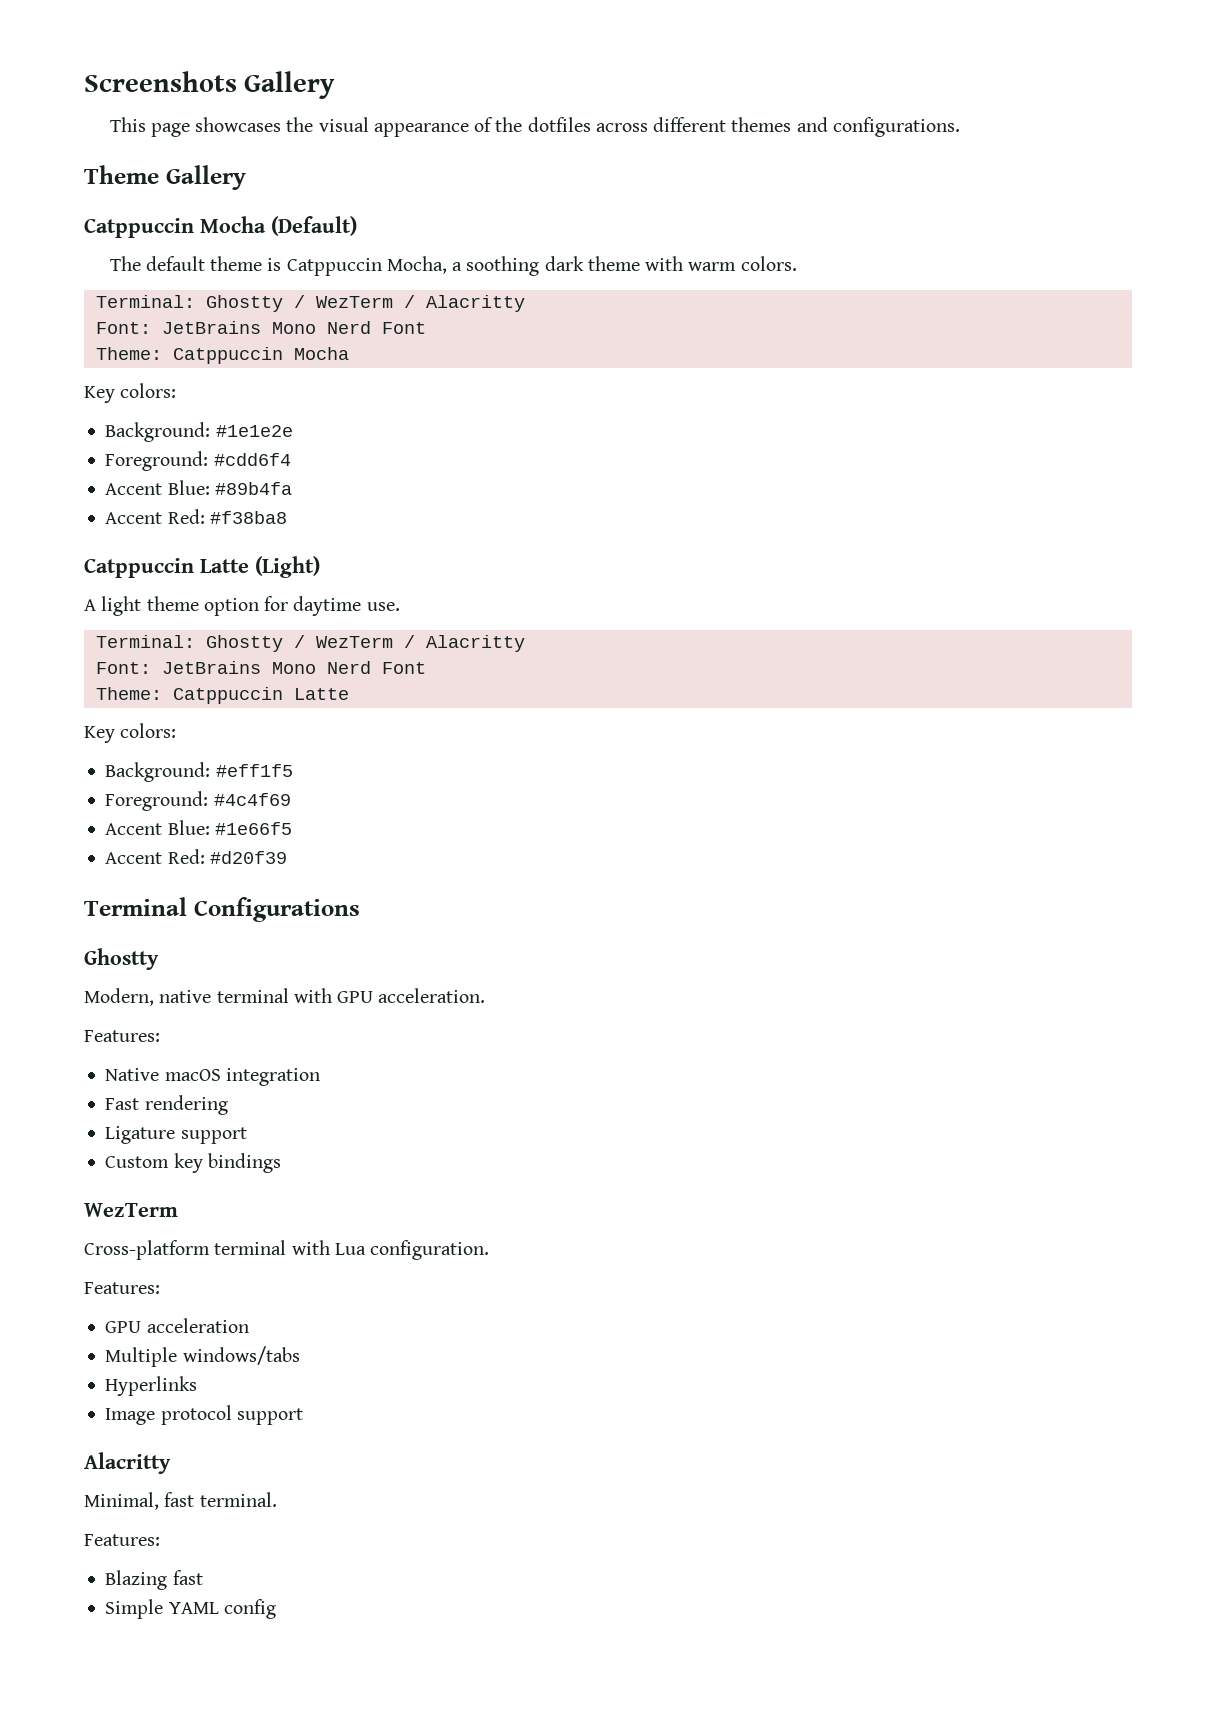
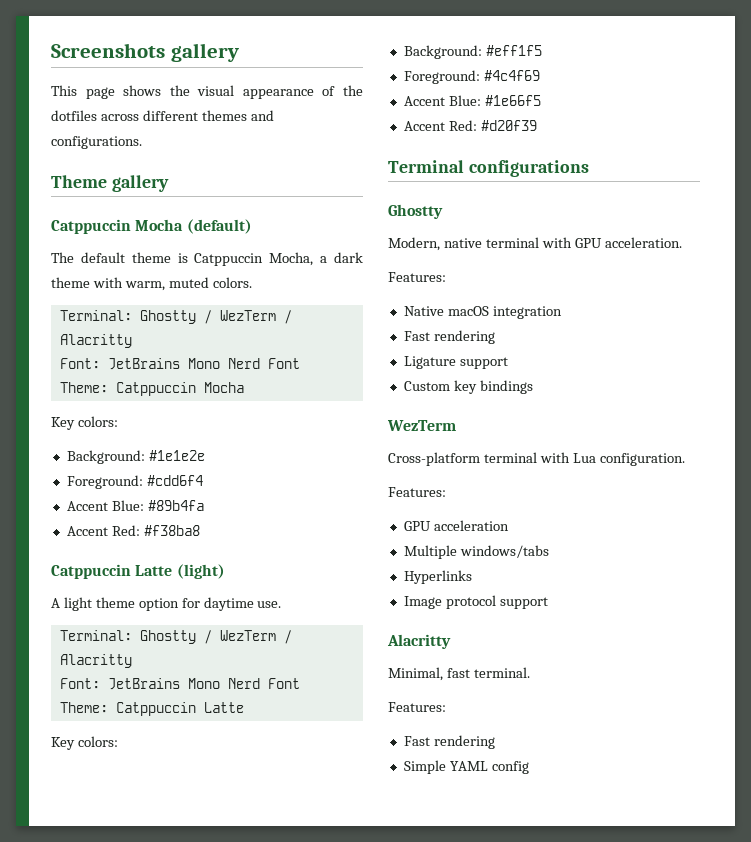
[244,71,336,99] Gallery -> [170,43,239,62] gallery
[195,117,282,132] showcases -> [123,85,162,96] shows
[165,165,246,190] [84,216,357,238] Gallery // Catppuccin Mocha (Default) -> [111,175,169,192] [51,219,252,234] gallery // Catppuccin Mocha (default)
[466,256,540,276] soothing -> (328, 259) none
[688,262,737,271] warm -> [124,277,209,291] warm, muted
[255,556,320,578] (Light) -> [176,564,225,579] (light)
[193,897,360,922] Configurations -> [468,160,589,177] configurations
[105,1570,203,1590] Blazing fast -> [403,735,495,749] Fast rendering

